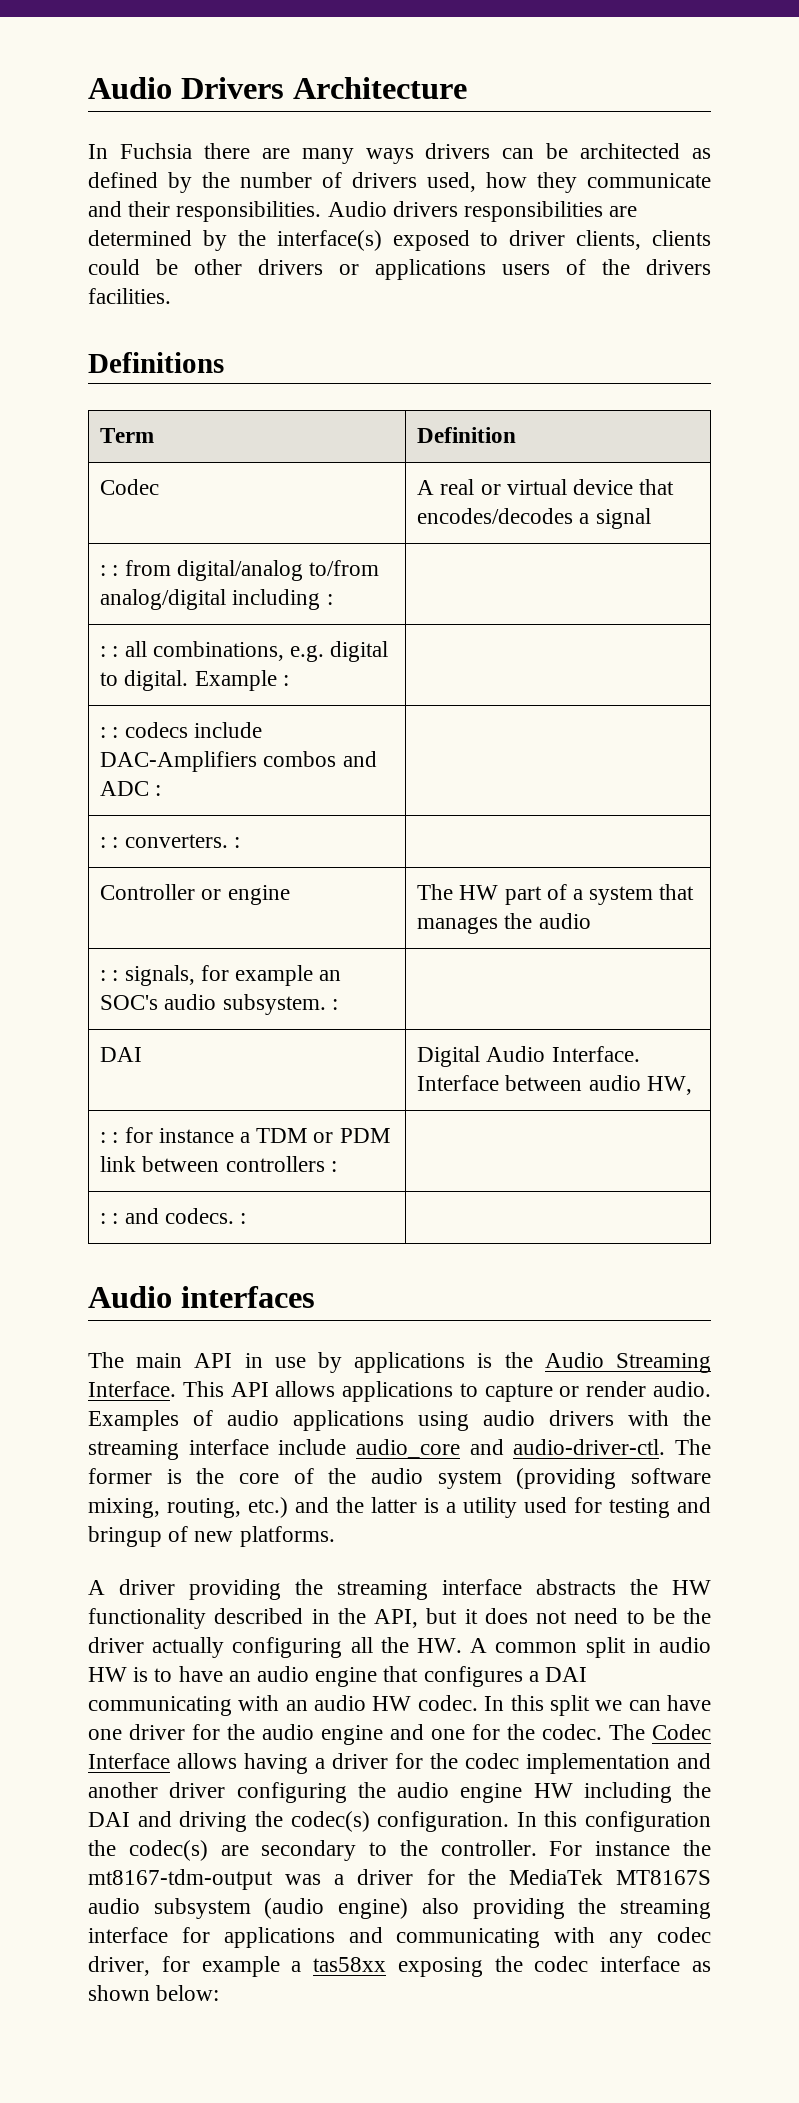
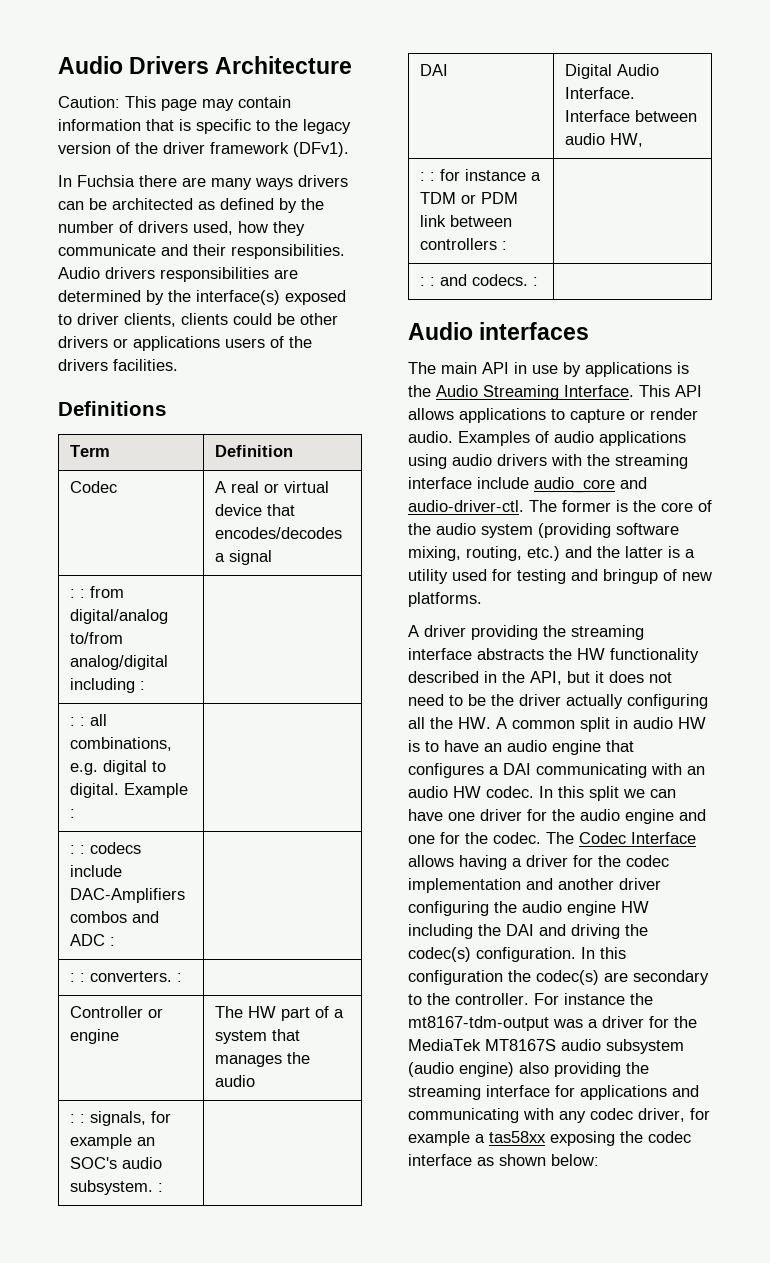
(467, 88) none -> [58,96,291,111] [58,119,351,134] [58,142,349,157] // Caution: This page may contain information that is specific to the legacy version of the driver framework (DFv1).

